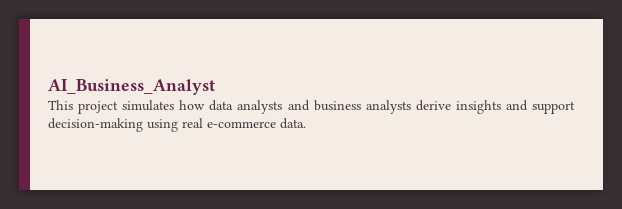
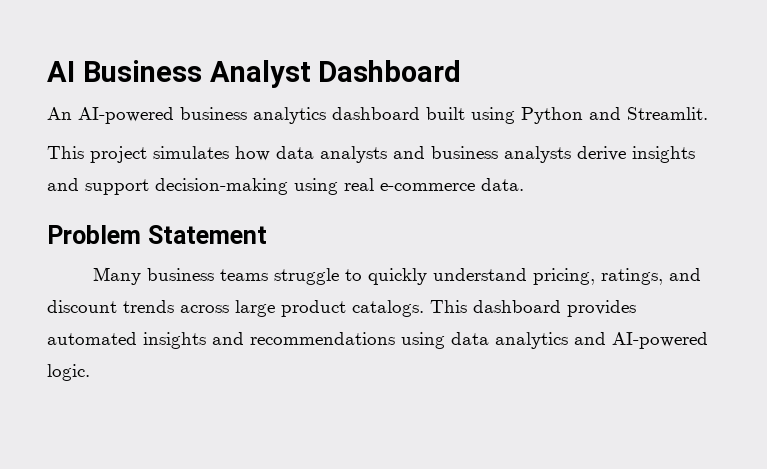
[48,79,215,95] AI_Business_Analyst -> [47,60,462,88] [47,107,708,124] AI Business Analyst Dashboard // An AI-powered business analytics dashboard built using Python and Streamlit.
(306, 123) none -> [47,225,267,244] [93,267,702,285] [47,300,636,317] [47,332,708,349] [47,364,90,381] // Problem Statement // Many business teams struggle to quickly understand pricing, ratings, and discount trends across large product catalogs. This dashboard provides automated insights and recommendations using data analytics and AI-powered logic.

